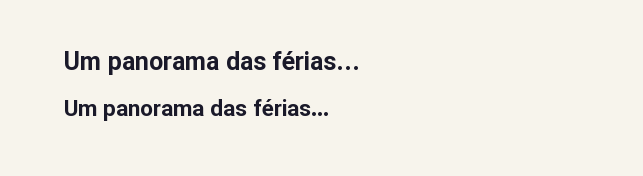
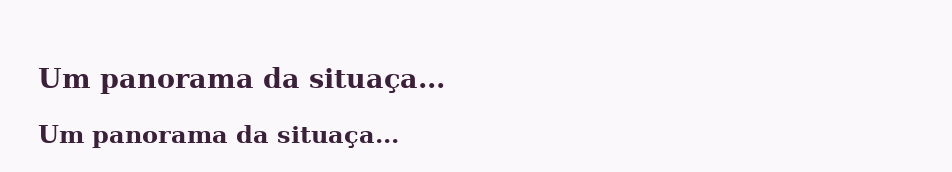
[64,51,361,75] [64,99,330,121] Um panorama das férias... // Um panorama das férias... -> [38,67,445,94] [38,125,399,148] Um panorama da situaça... // Um panorama da situaça...

